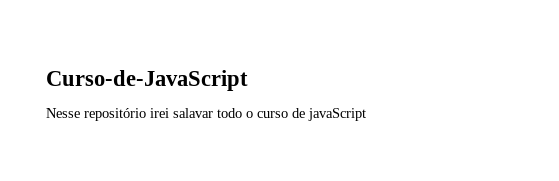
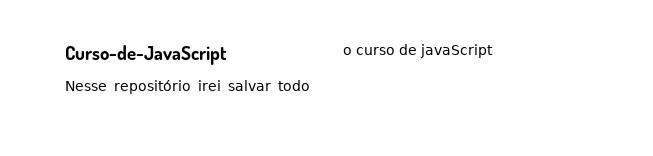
[173,108,213,118] salavar -> [228,80,271,91] salvar

